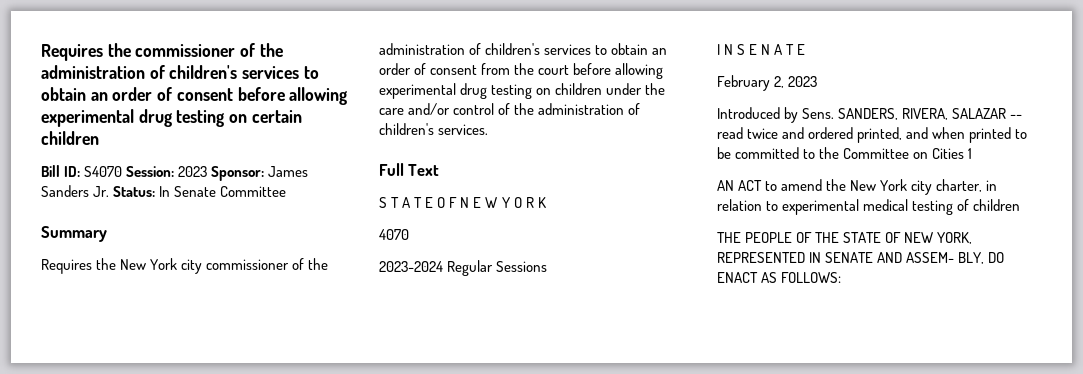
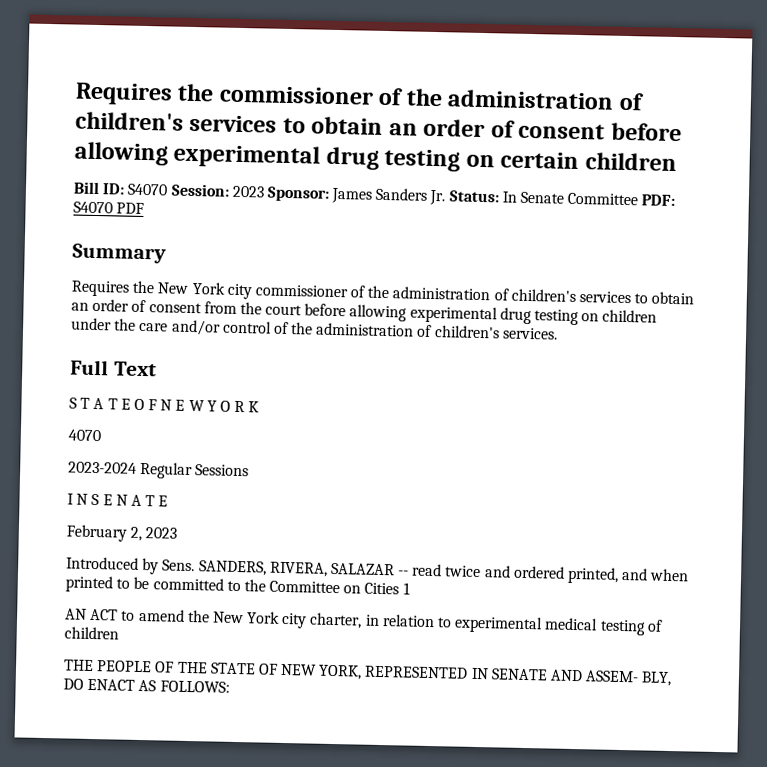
(287, 191) none -> [641,194,676,207] [73,201,145,214] PDF: S4070 PDF

